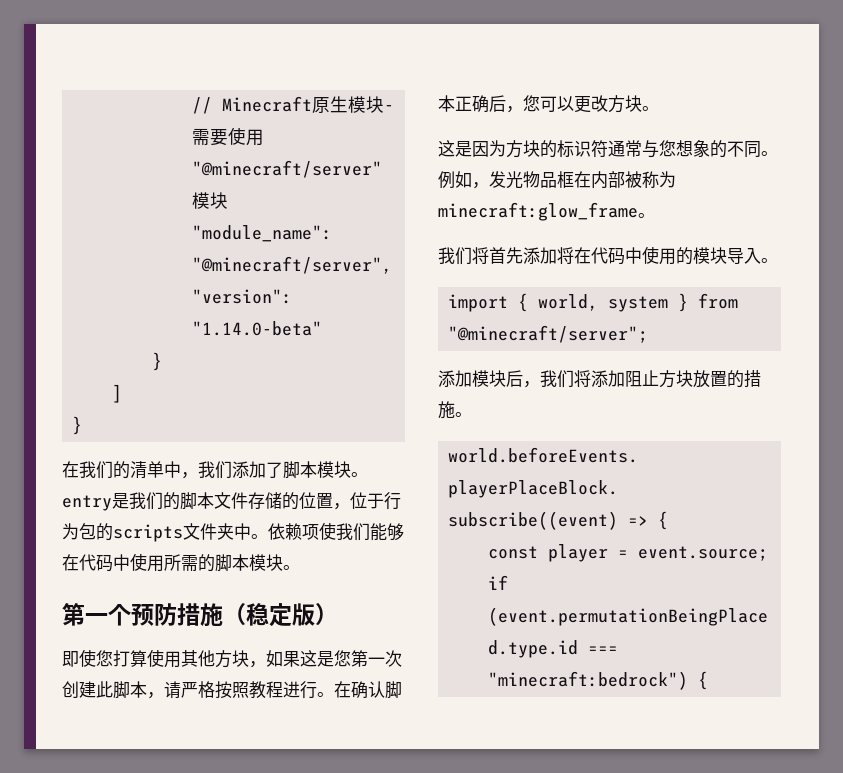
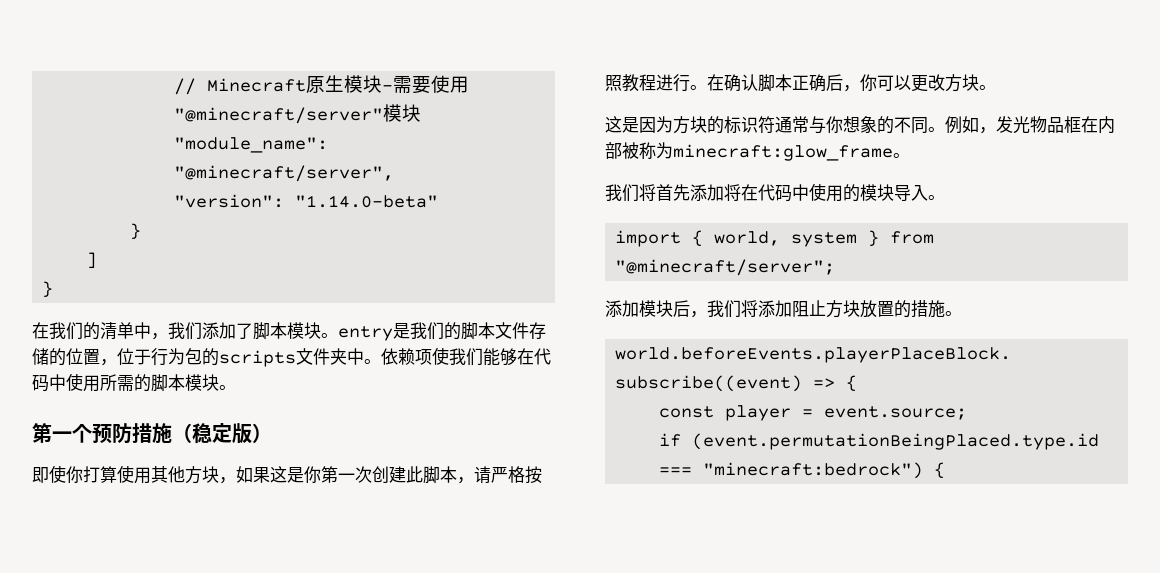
[96,650,113,667] 您 -> [66,466,83,483] 你
[334,650,351,667] 您 -> [304,466,321,483] 你
[523,95,540,112] 您 -> [860,74,877,91] 你
[659,140,676,157] 您 -> [826,116,843,133] 你

